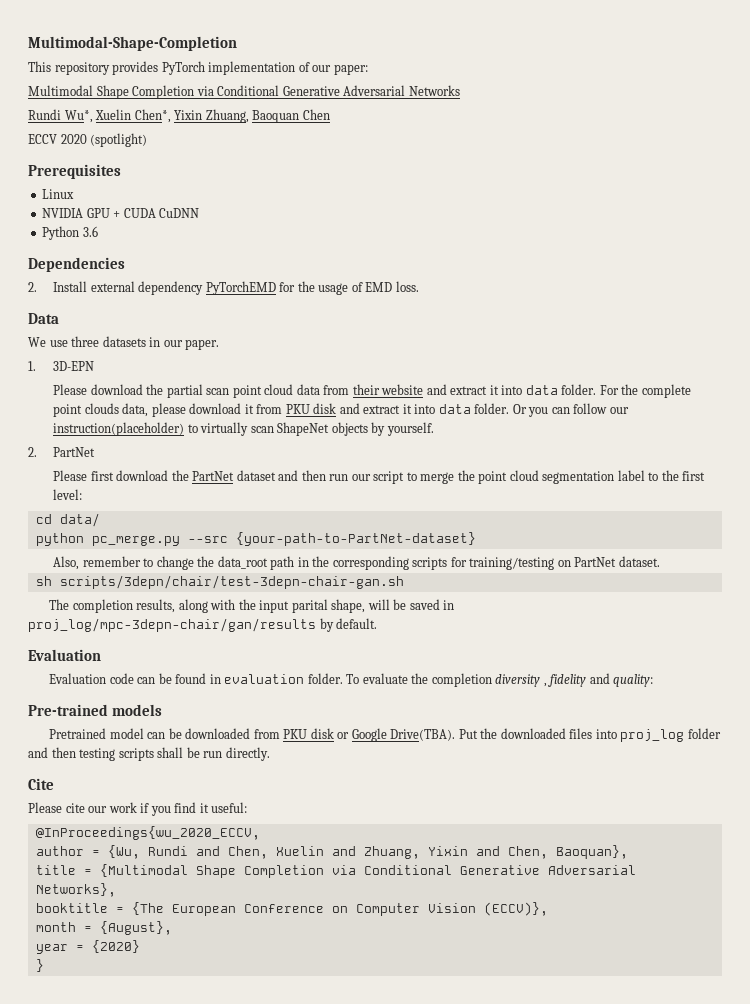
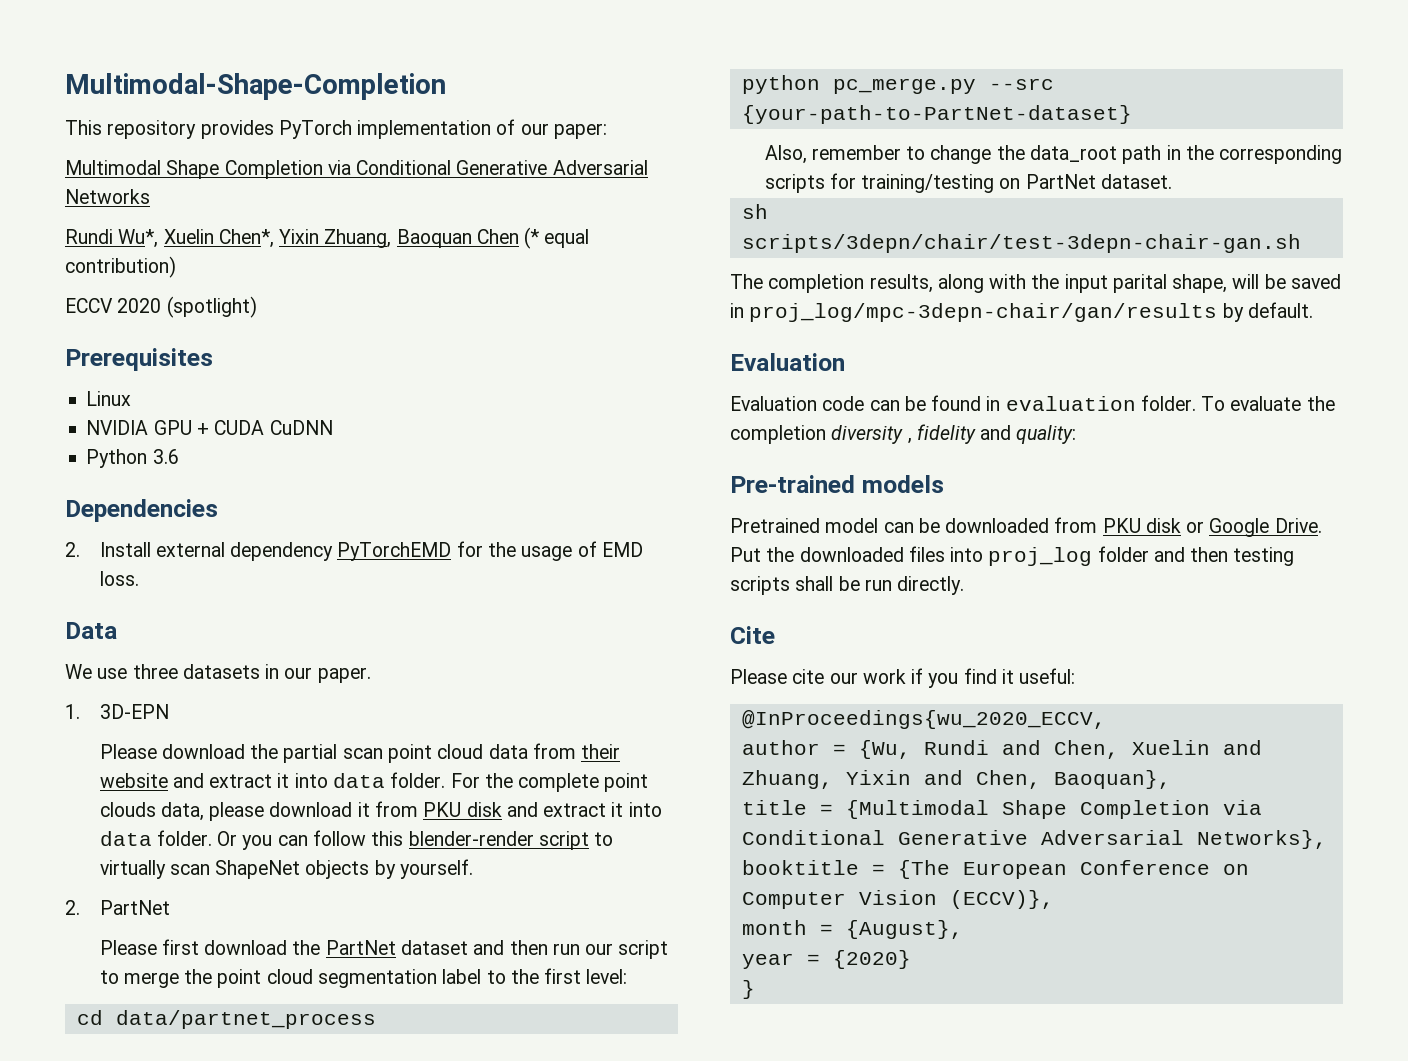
(330, 114) none -> [524,227,590,249] [65,256,176,278] (* equal contribution)
[609,407,629,414] [53,422,185,436] our instruction(placeholder) -> [371,831,589,850] this blender-render script
[59,513,100,527] data/ -> [115,1010,376,1029] data/partnet_process
[390,729,456,741] Drive(TBA). -> [1274,518,1322,533] Drive.

